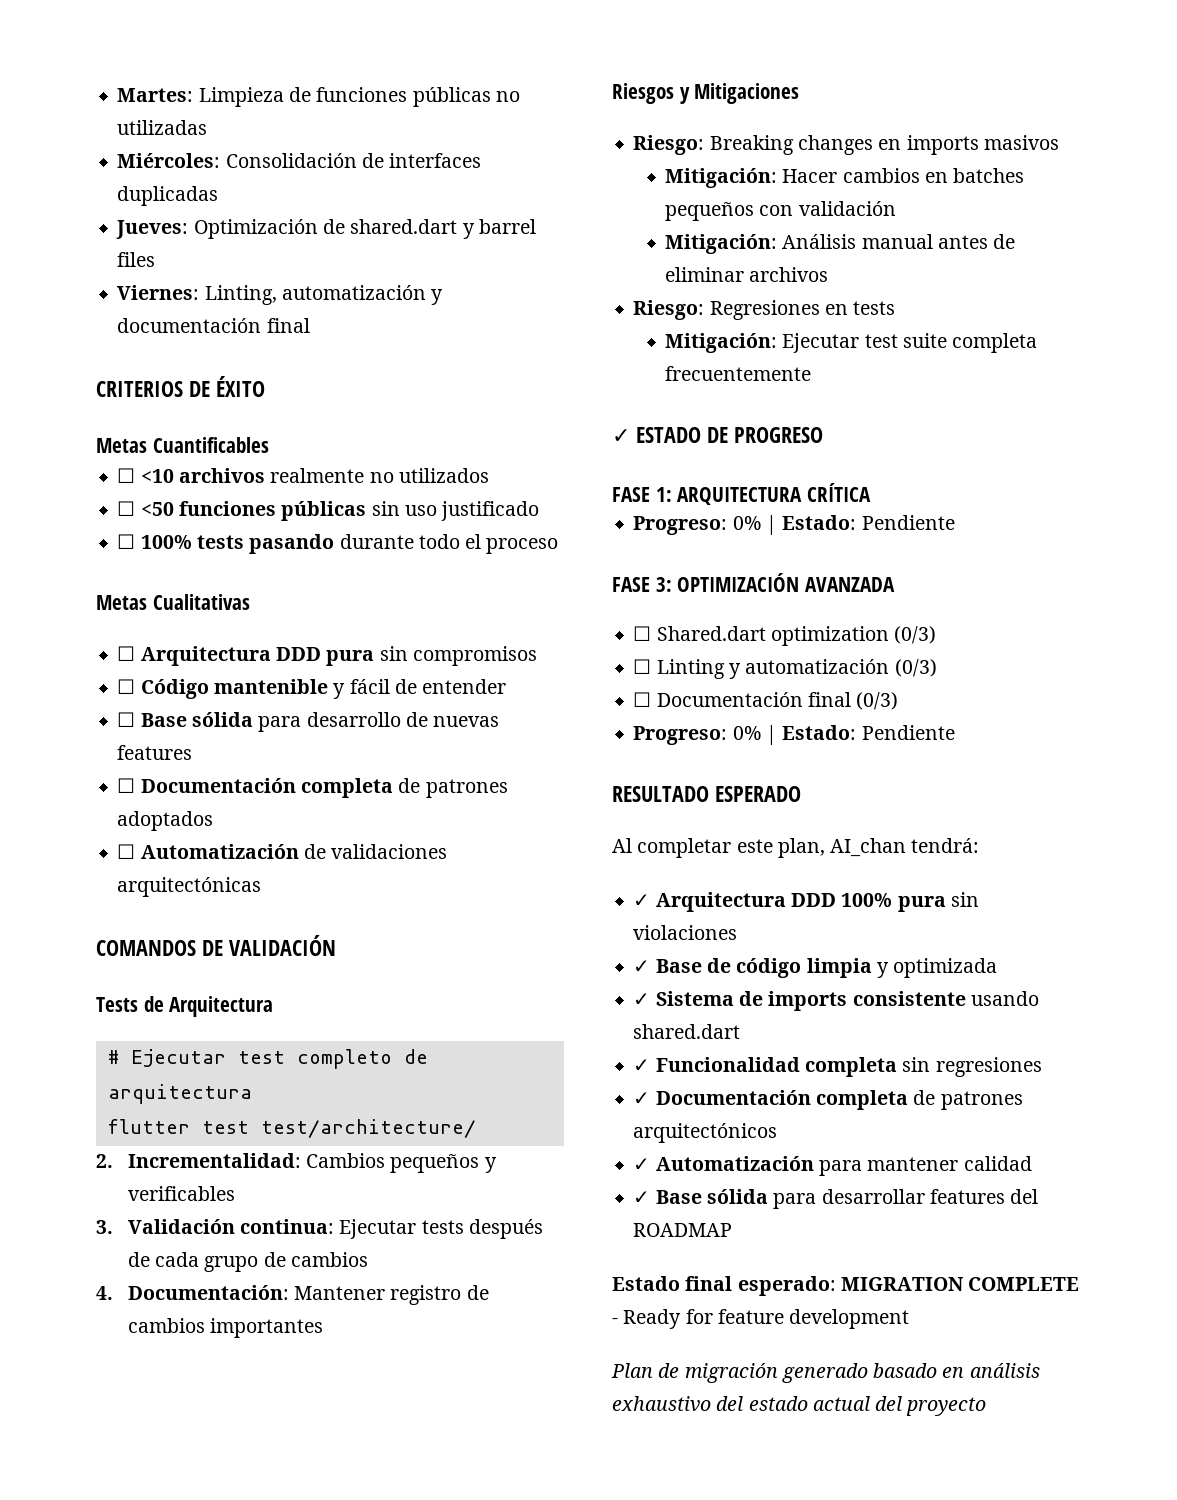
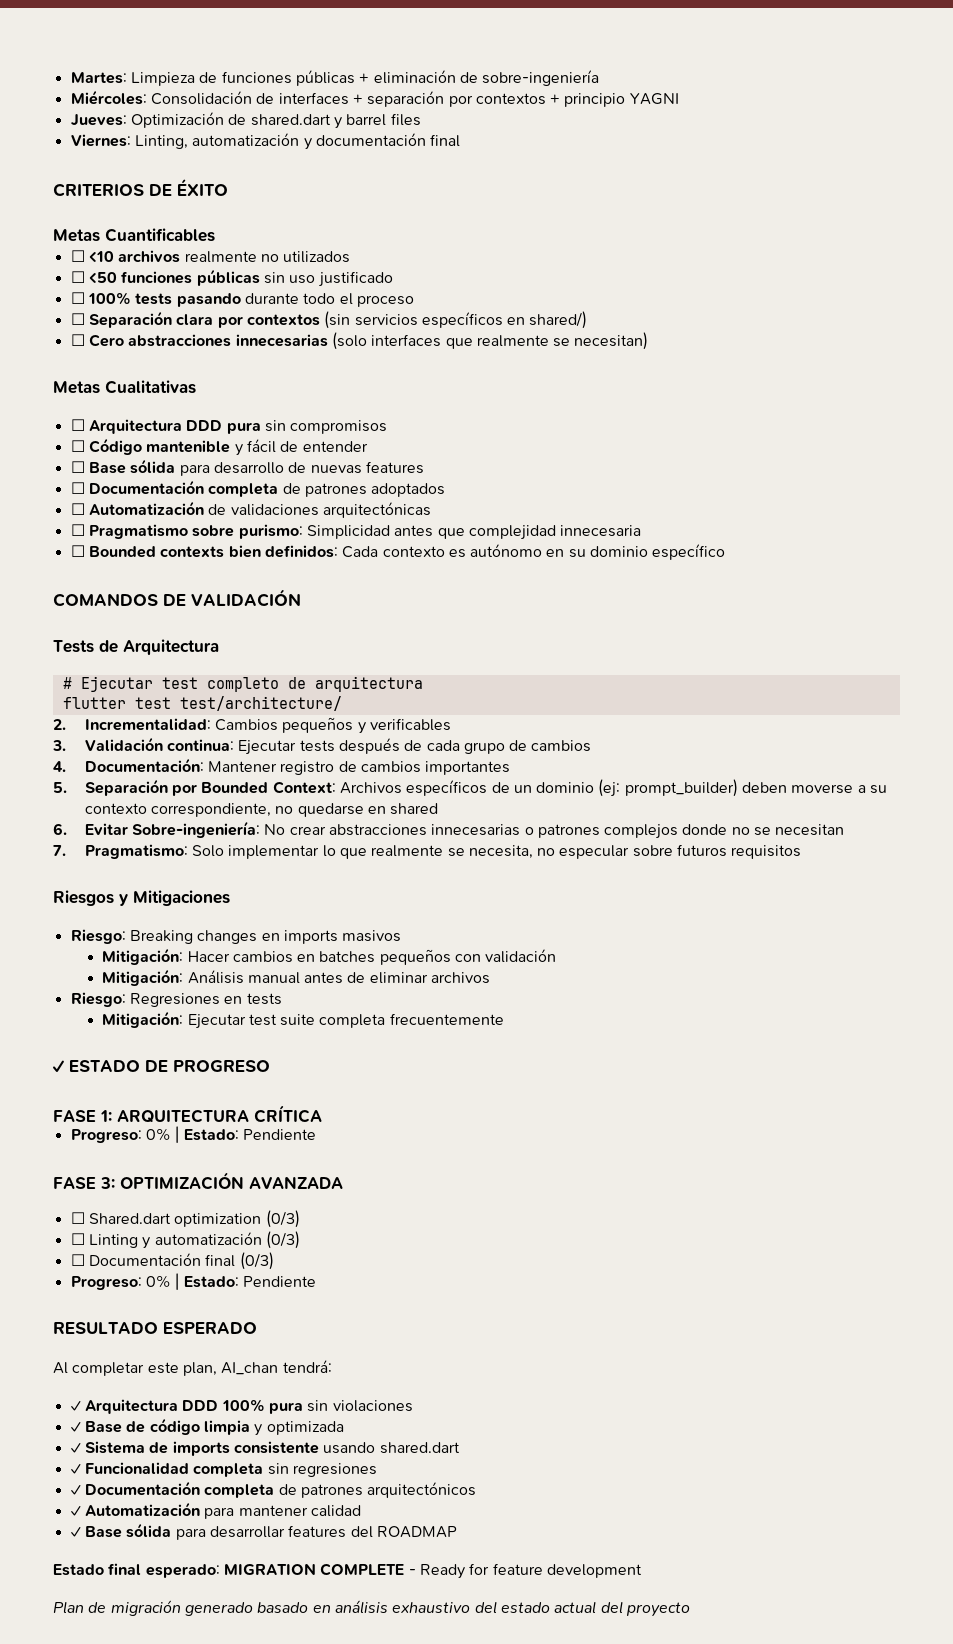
[495,91,520,102] [117,120,208,135] no utilizadas -> [359,70,600,86] + eliminación de sobre-ingeniería
[117,186,219,206] duplicadas -> [352,91,679,107] + separación por contextos + principio YAGNI
(559, 546) none -> [70,311,588,329] [70,332,649,350] // ☐ Separación clara por contextos (sin servicios específicos en shared/) // ☐ Cero abstracciones innecesarias (solo interfaces que realmente se necesitan)
(262, 887) none -> [70,524,642,540] [70,544,726,560] // ☐ Pragmatismo sobre purismo: Simplicidad antes que complejidad innecesaria // ☐ Bounded contexts bien definidos: Cada contexto es autónomo en su dominio específico
(324, 1328) none -> [53,779,888,797] [84,803,439,817] [53,821,845,839] [53,844,802,859] // 5. Separación por Bounded Context: Archivos específicos de un dominio (ej: prompt_builder) deben moverse a su contexto correspondiente, no quedarse en shared // 6. Evitar Sobre-ingeniería: No crear abstracciones innecesarias o patrones complejos donde no se necesitan // 7. Pragmatismo: Solo implementar lo que realmente se necesita, no especular sobre futuros requisitos

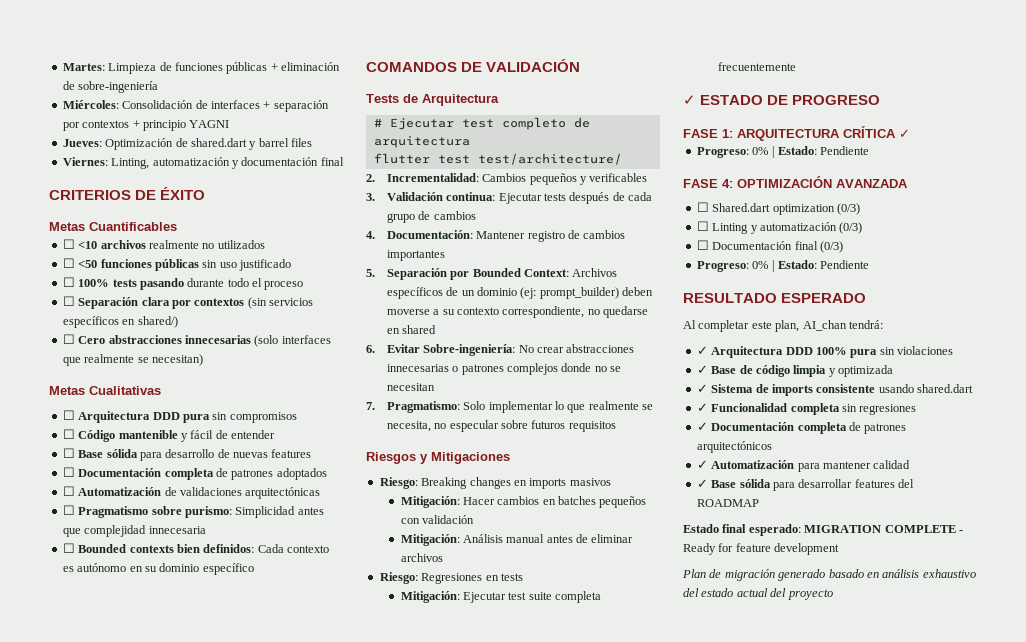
(322, 1114) none -> [899,129,910,138] ✓
[100,1177,115,1189] 3: -> [722,179,733,188] 4:

